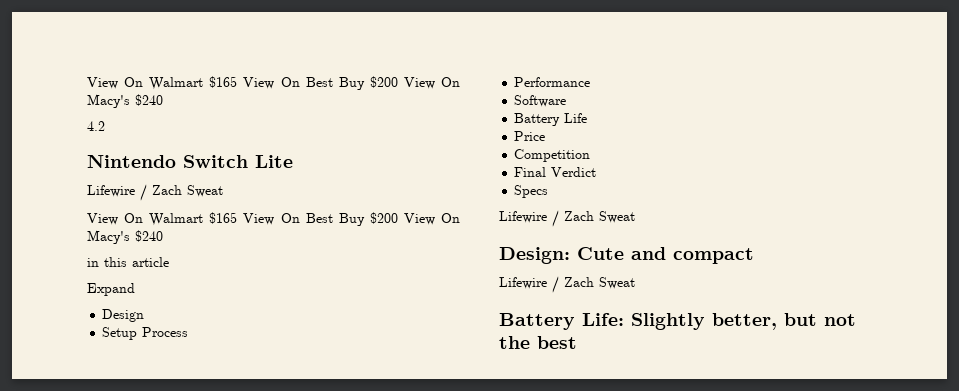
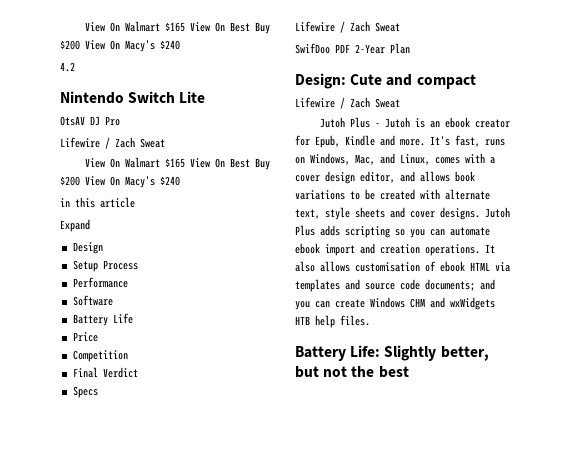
(293, 161) none -> [60,116,120,126] // OtsAV DJ Pro
(635, 217) none -> [295,43,410,54] // SwifDoo PDF 2-Year Plan
(635, 283) none -> [319,117,510,128] [295,135,505,148] [295,153,495,165] [295,171,475,184] [295,189,490,200] [295,207,510,220] [295,225,490,238] [295,243,495,256] [295,261,510,272] [295,279,495,292] [295,297,495,310] [295,315,370,328] // Jutoh Plus - Jutoh is an ebook creator for Epub, Kindle and more. It's fast, runs on Windows, Mac, and Linux, comes with a cover design editor, and allows book variations to be created with alternate text, style sheets and cover designs. Jutoh Plus adds scripting so you can automate ebook import and creation operations. It also allows customisation of ebook HTML via templates and source code documents; and you can create Windows CHM and wxWidgets HTB help files.

